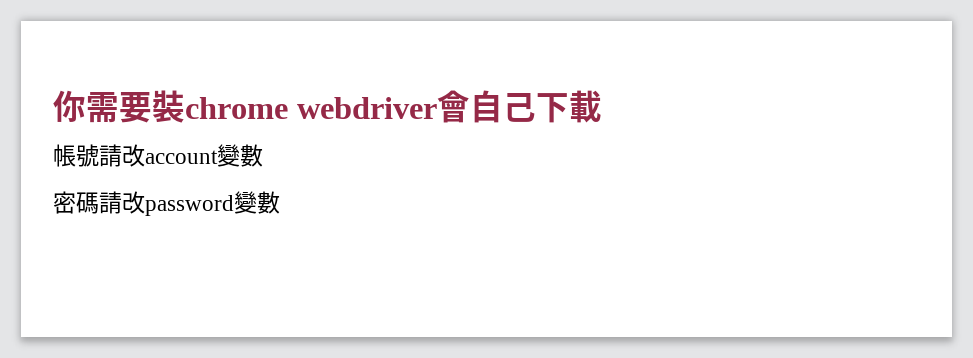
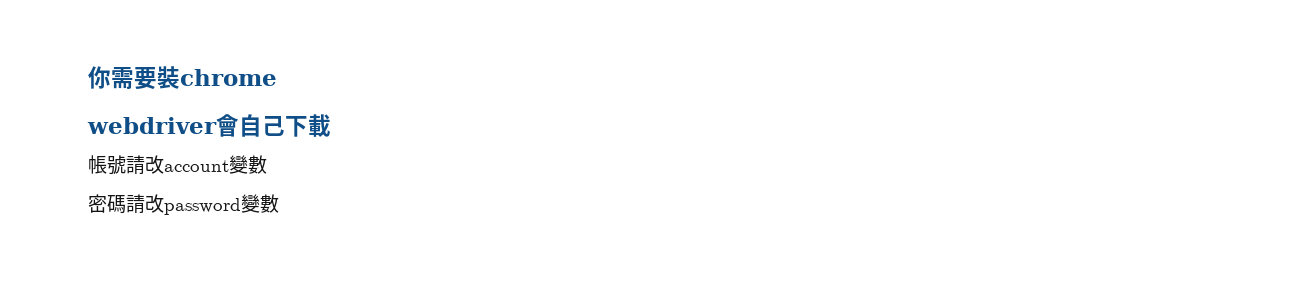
(288, 108) none -> (277, 77) //

